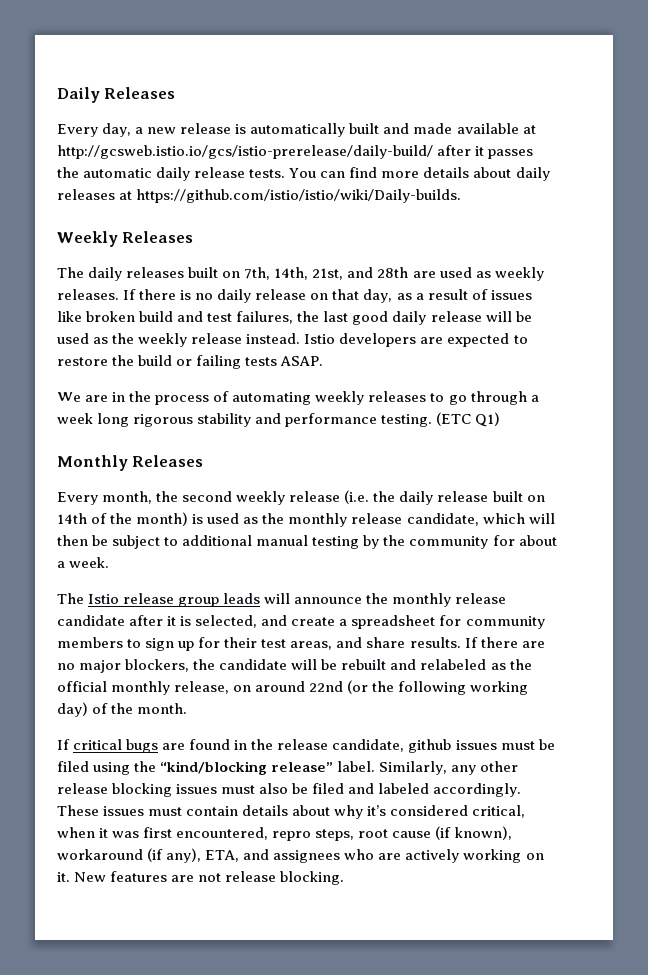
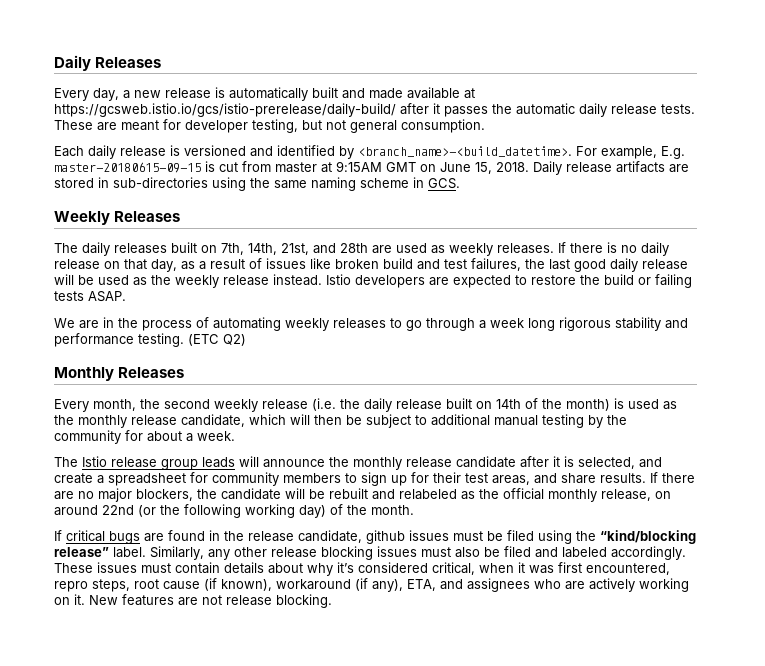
[57,145,433,159] http://gcsweb.istio.io/gcs/istio-prerelease/daily-build/ -> [54,103,396,117] https://gcsweb.istio.io/gcs/istio-prerelease/daily-build/
[289,167,550,181] [57,189,462,203] You can find more details about daily releases at https://github.com/istio/istio/wiki/Daily-builds. -> [54,119,485,133] [54,145,685,159] [54,161,689,175] [54,177,460,191] These are meant for developer testing, but not general consumption. // Each daily release is versioned and identified by <branch_name>-<build_datetime>. For example, E.g. master-20180615-09-15 is cut from master at 9:15AM GMT on June 15, 2018. Daily release artifacts are stored in sub-directories using the same naming scheme in GCS.
[475,412,501,427] Q1) -> [223,334,246,346] Q2)

